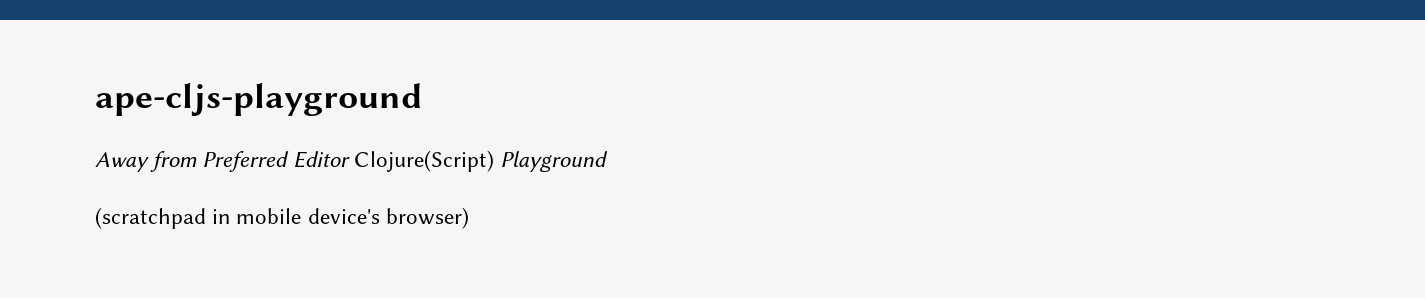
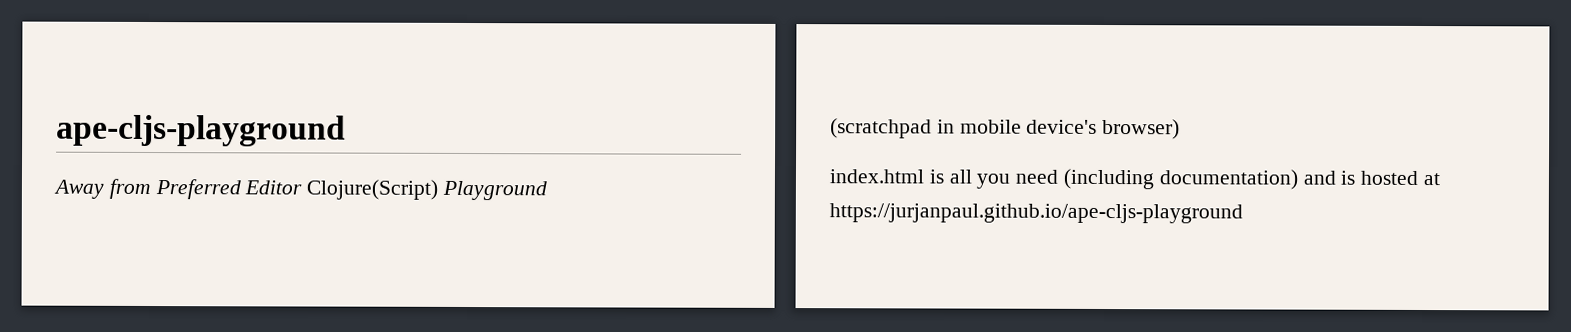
(469, 218) none -> [829,168,1441,190] [829,203,1243,224] // index.html is all you need (including documentation) and is hosted at https://jurjanpaul.github.io/ape-cljs-playground

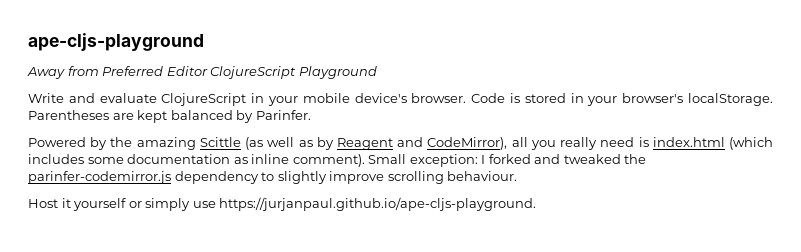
[306,179,439,200] Clojure(Script) -> [210,66,297,79] ClojureScript
[830,118,1181,140] [829,168,1441,190] [829,203,1243,224] (scratchpad in mobile device's browser) // index.html is all you need (including documentation) and is hosted at https://jurjanpaul.github.io/ape-cljs-playground -> [28,93,773,106] [28,110,311,123] [28,137,773,150] [28,154,647,167] [28,171,518,184] [28,197,537,211] Write and evaluate ClojureScript in your mobile device's browser. Code is stored in your browser's localStorage. Parentheses are kept balanced by Parinfer. // Powered by the amazing Scittle (as well as by Reagent and CodeMirror), all you really need is index.html (which includes some documentation as inline comment). Small exception: I forked and tweaked the parinfer-codemirror.js dependency to slightly improve scrolling behaviour. // Host it yourself or simply use https://jurjanpaul.github.io/ape-cljs-playground.

